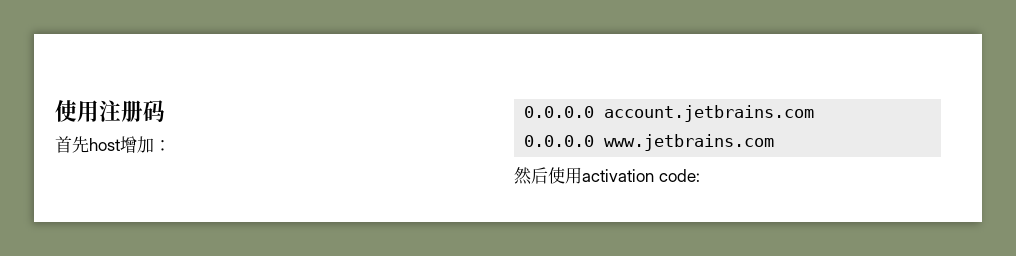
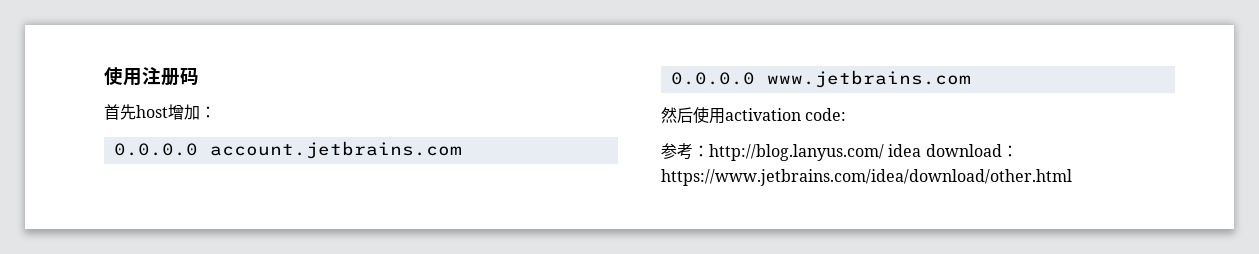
(700, 175) none -> [661,143,1018,161] [661,169,1072,186] // 参考：http://blog.lanyus.com/ idea download：https://www.jetbrains.com/idea/download/other.html

